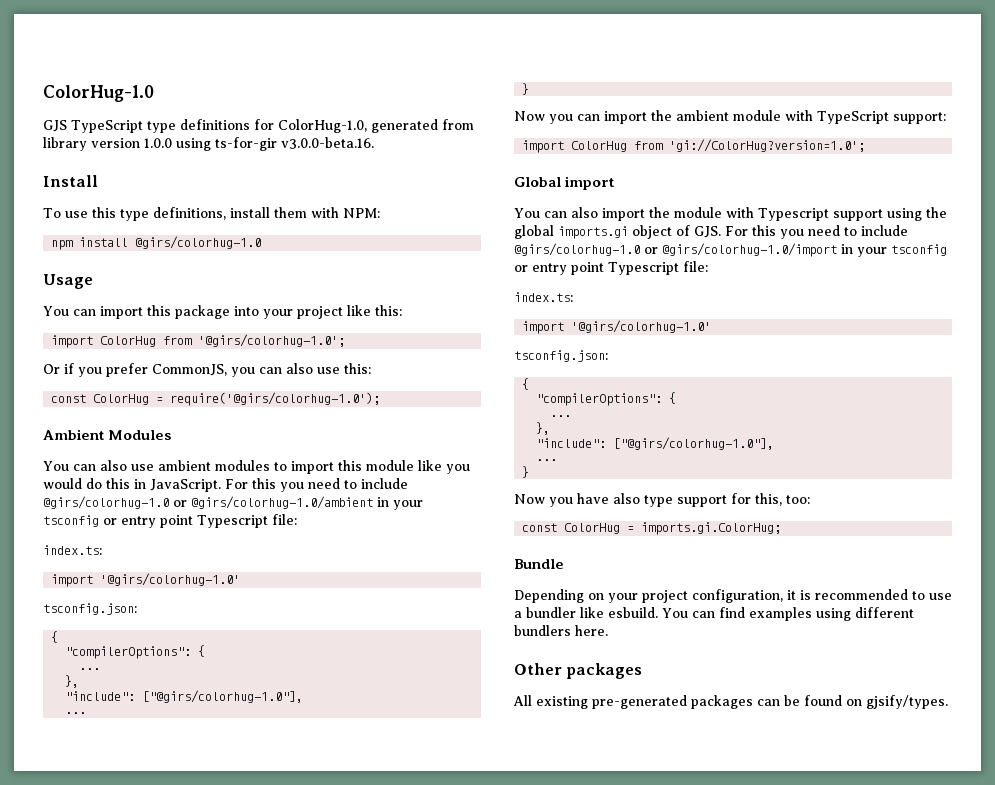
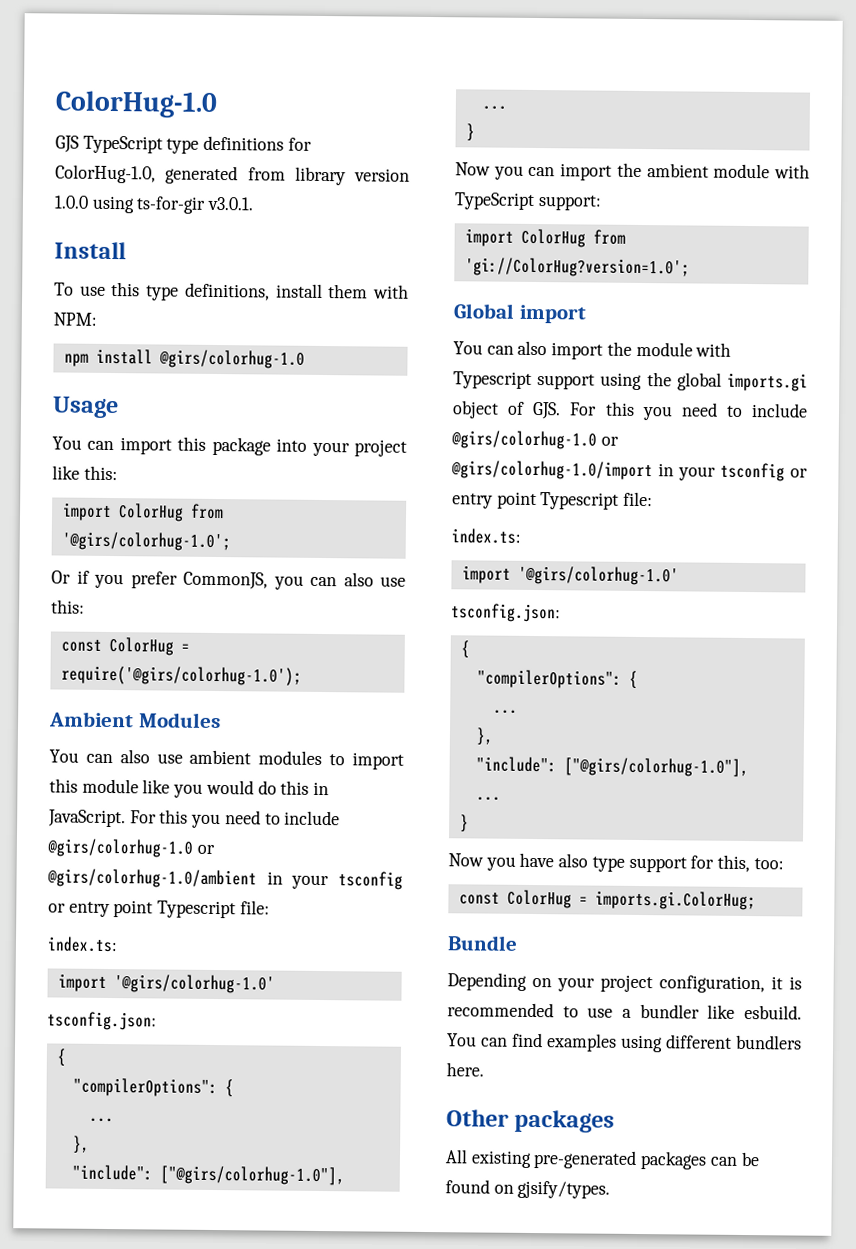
[281,137,374,149] v3.0.0-beta.16. -> [207,196,255,211] v3.0.1.

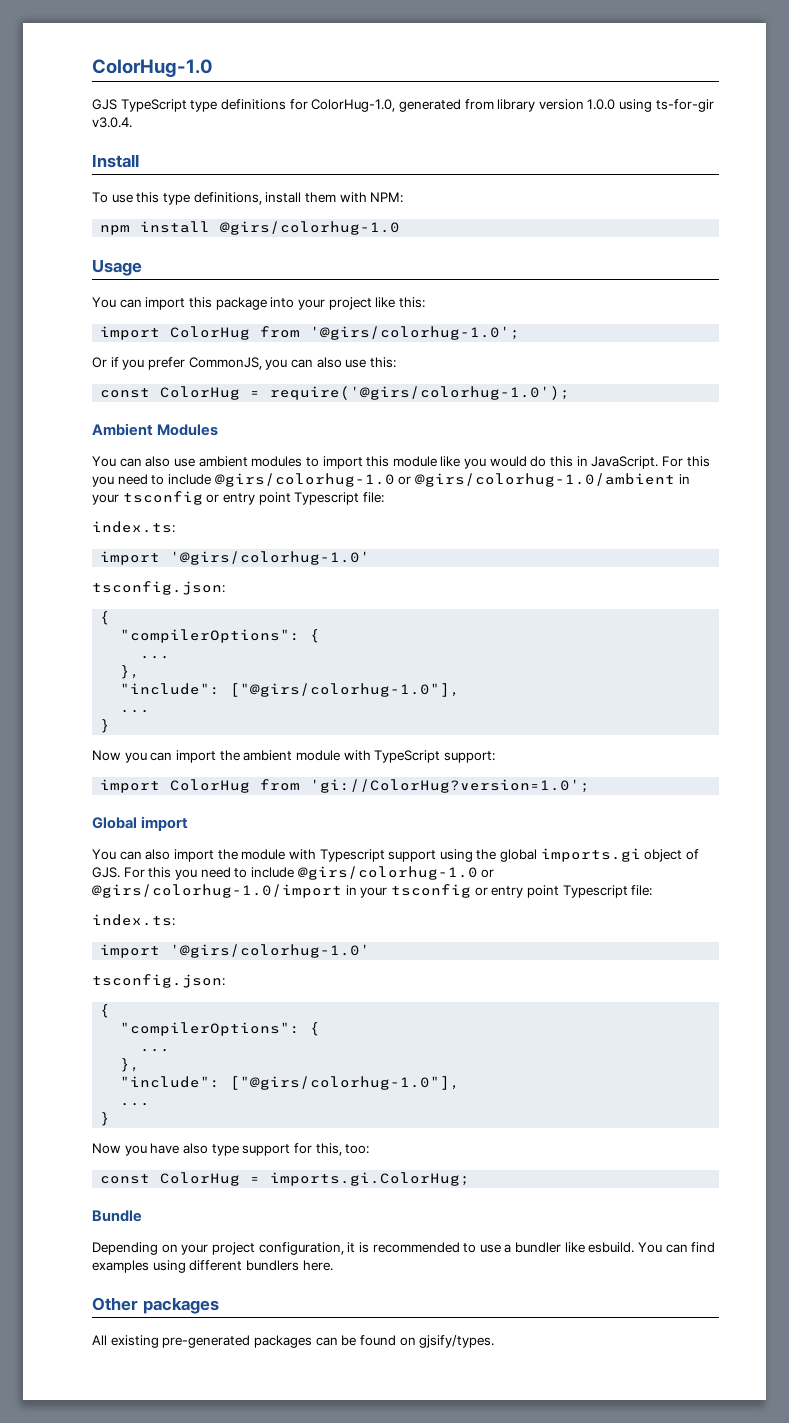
[207,196,255,211] v3.0.1. -> [92,117,132,128] v3.0.4.

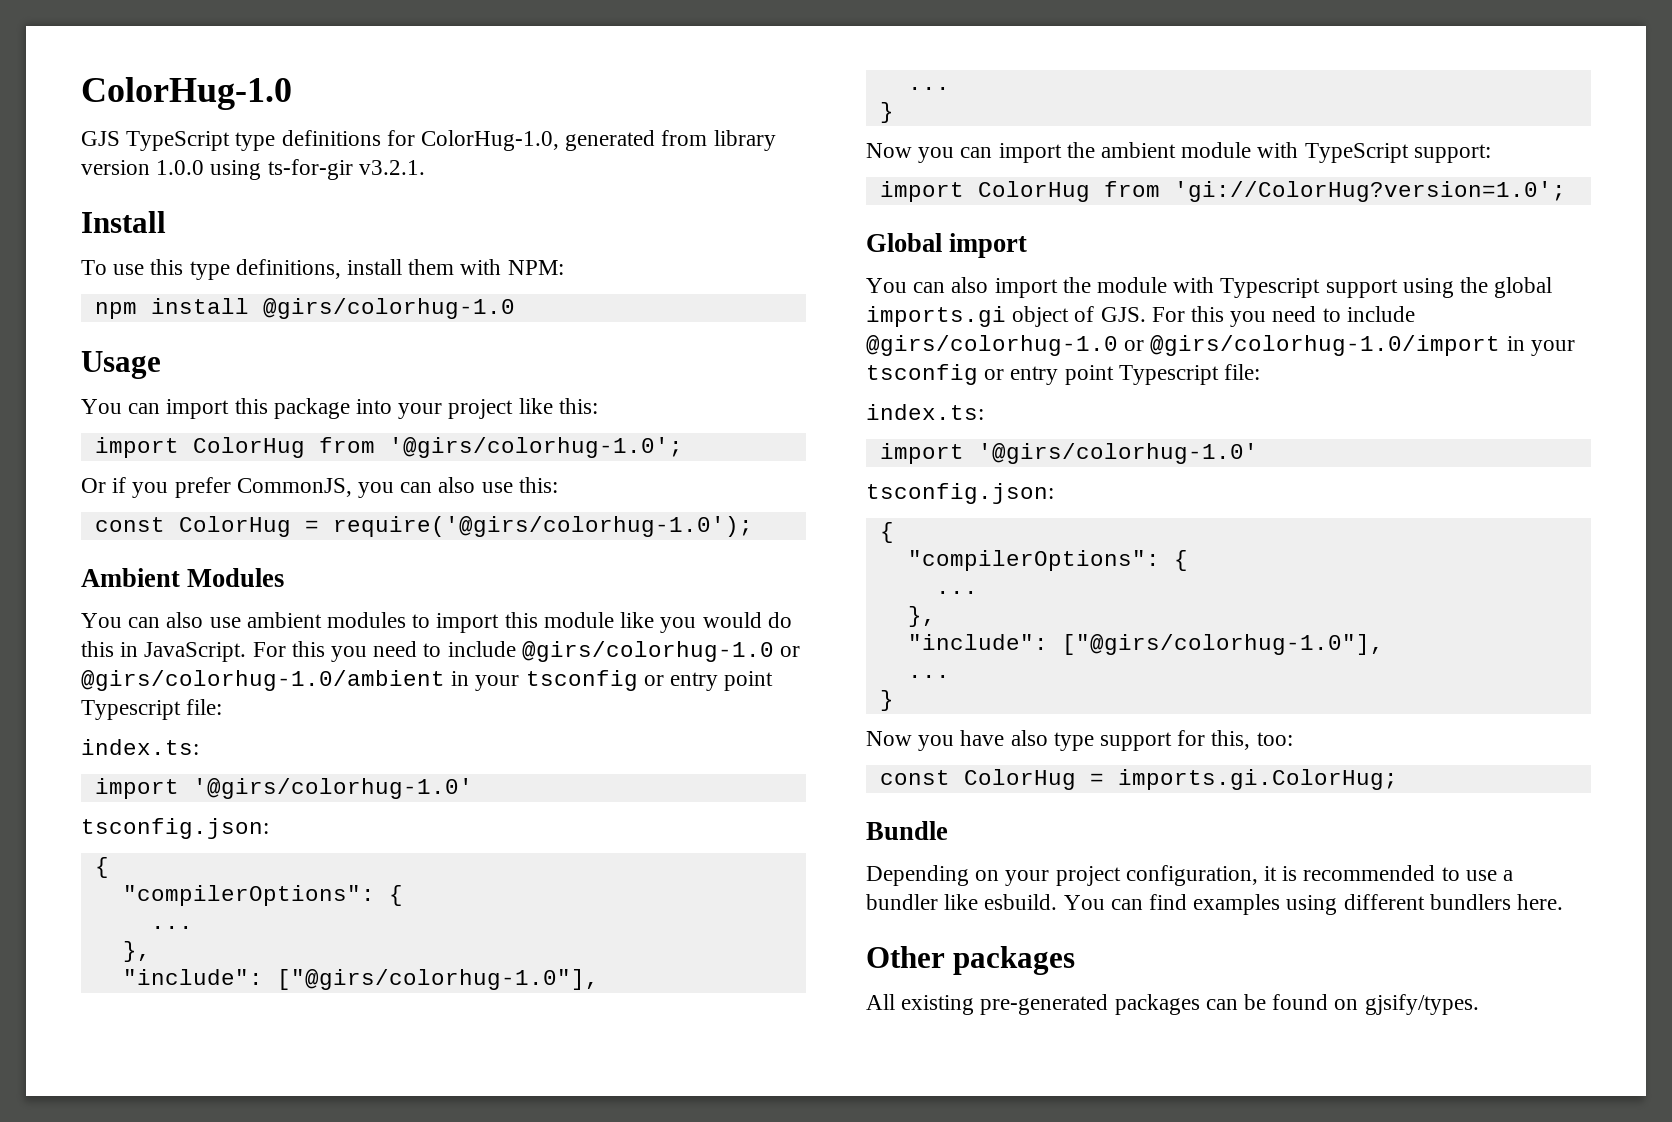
[92,117,132,128] v3.0.4. -> [358,160,425,175] v3.2.1.

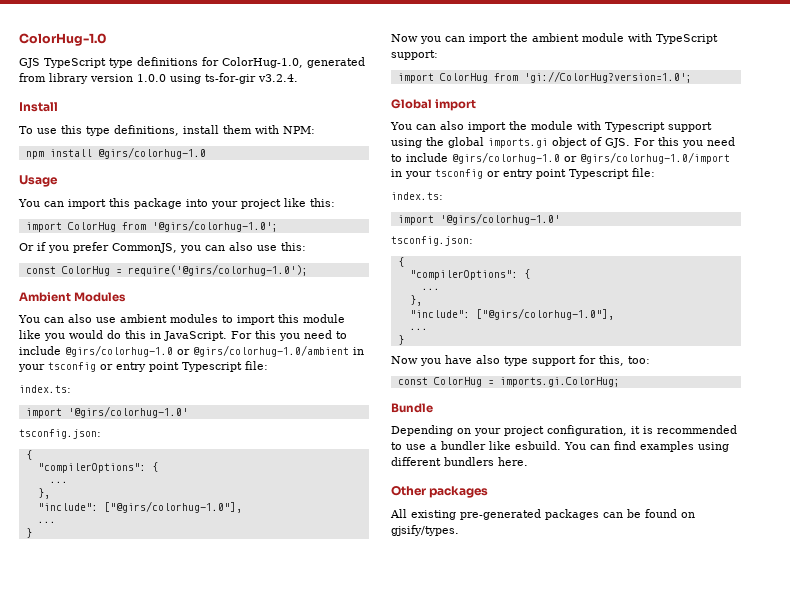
[358,160,425,175] v3.2.1. -> [258,74,298,82] v3.2.4.

